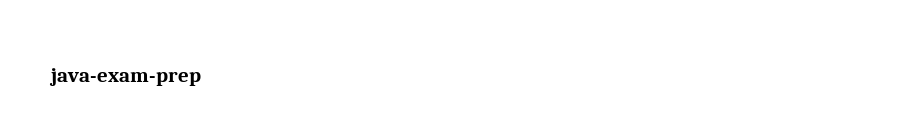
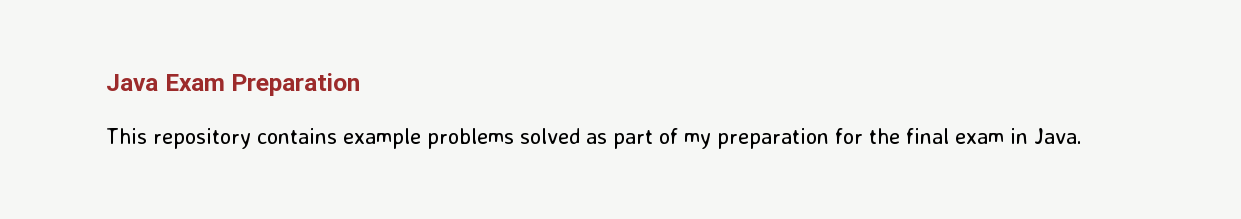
[49,68,201,86] java-exam-prep -> [106,73,361,96] [106,128,1082,149] Java Exam Preparation // This repository contains example problems solved as part of my preparation for the final exam in Java.

